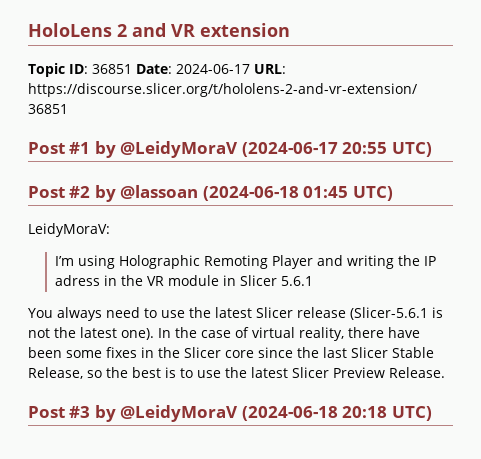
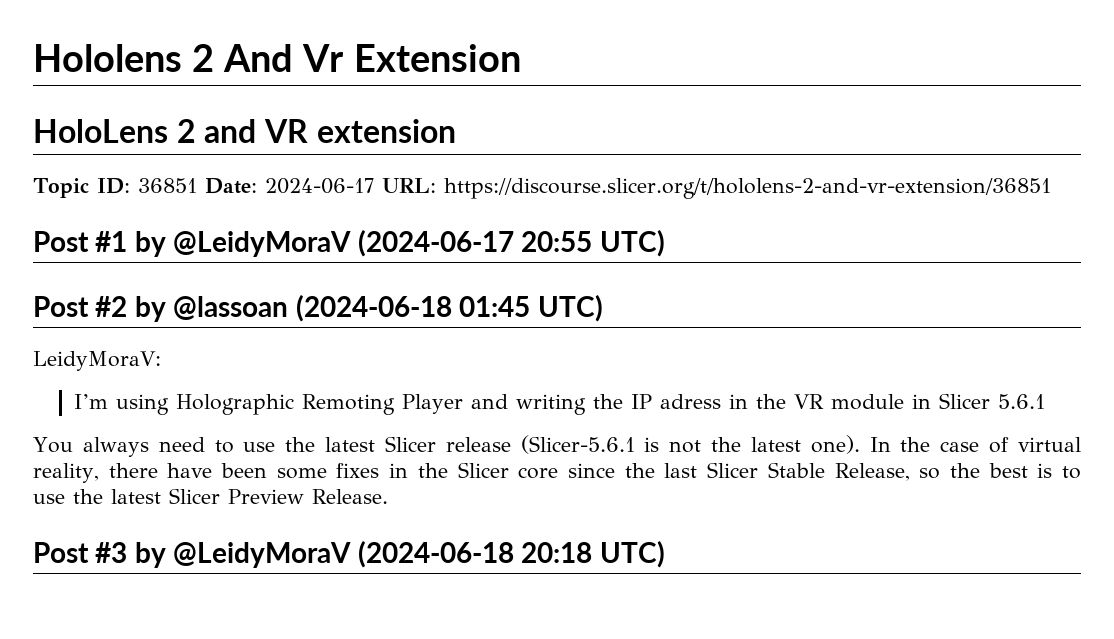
(28, 30) none -> [33,44,521,72] Hololens 2 And Vr Extension //

